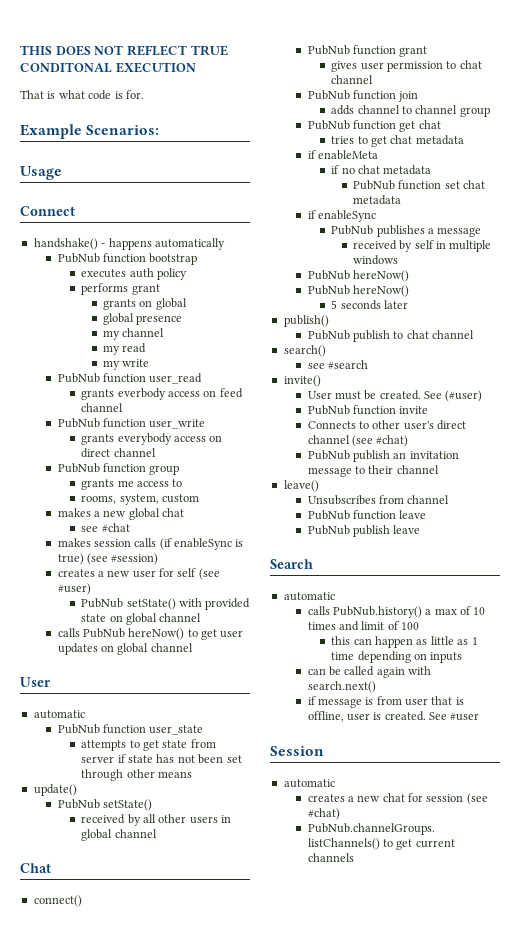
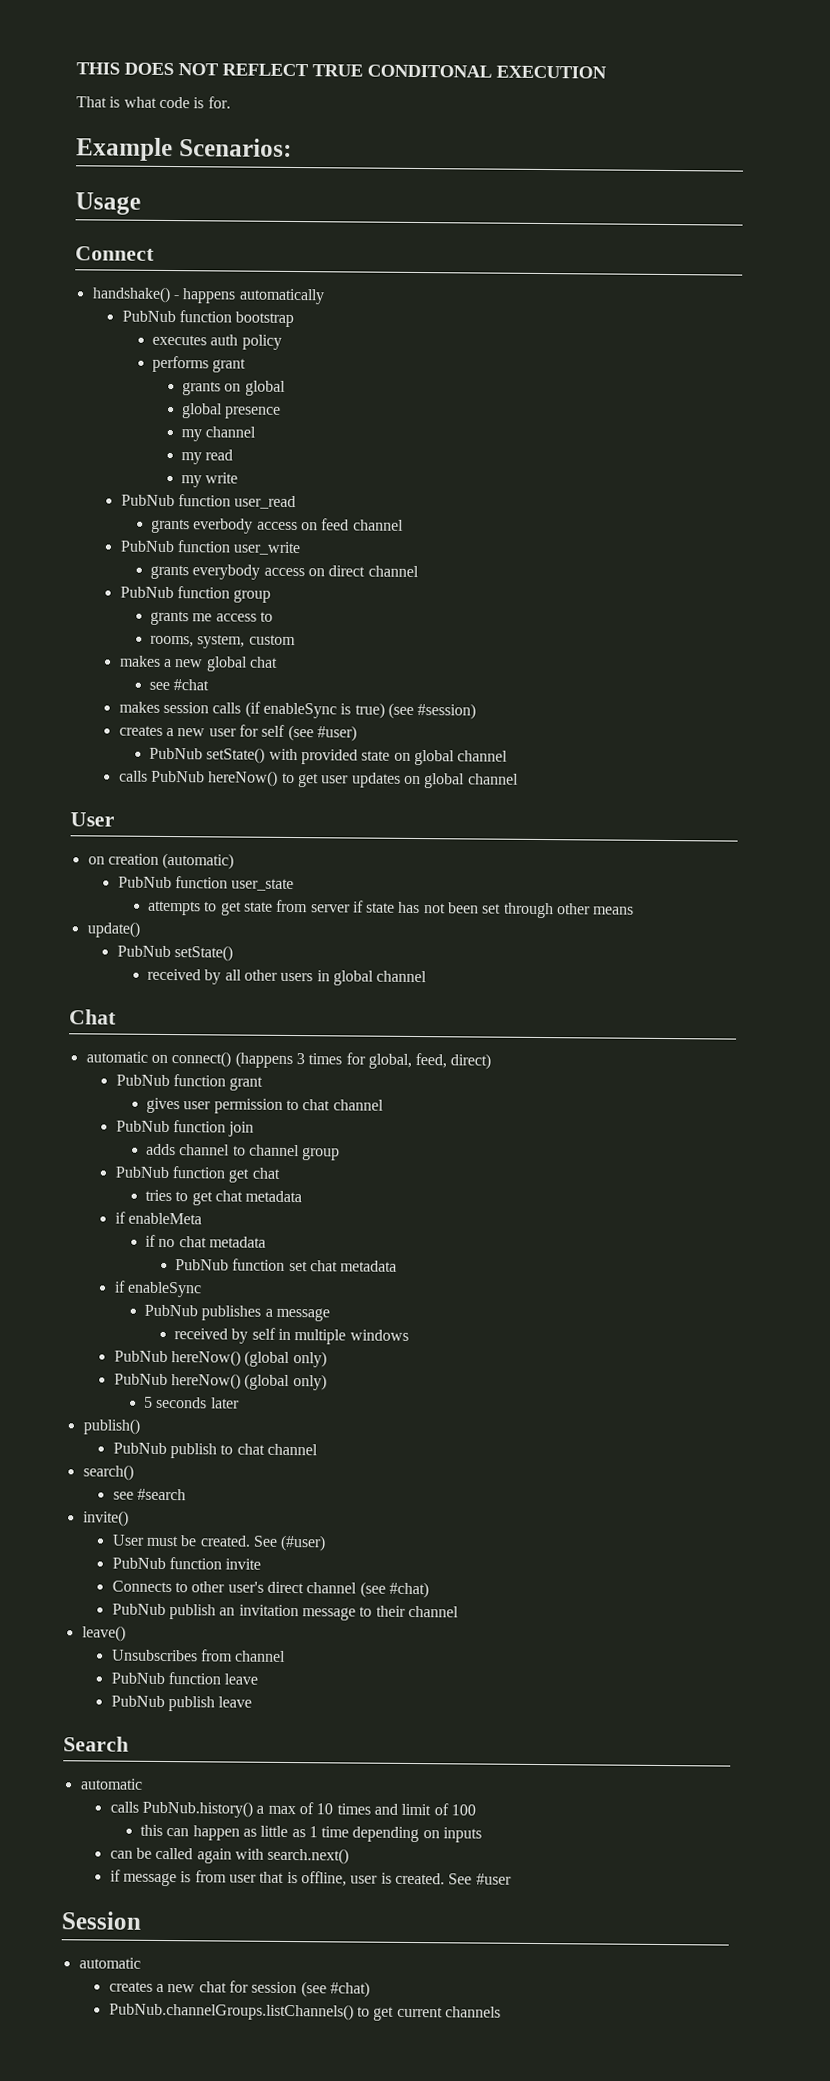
[33,710,85,719] automatic -> [87,852,235,870] on creation (automatic)
(51, 868) none -> [85,1051,168,1064] automatic on
(82, 901) none -> [234,1051,492,1070] (happens 3 times for global, feed, direct)
[307,285,409,297] // PubNub hereNow() -> [244,1350,327,1368] [113,1373,327,1391] (global only) // PubNub hereNow() (global only)

